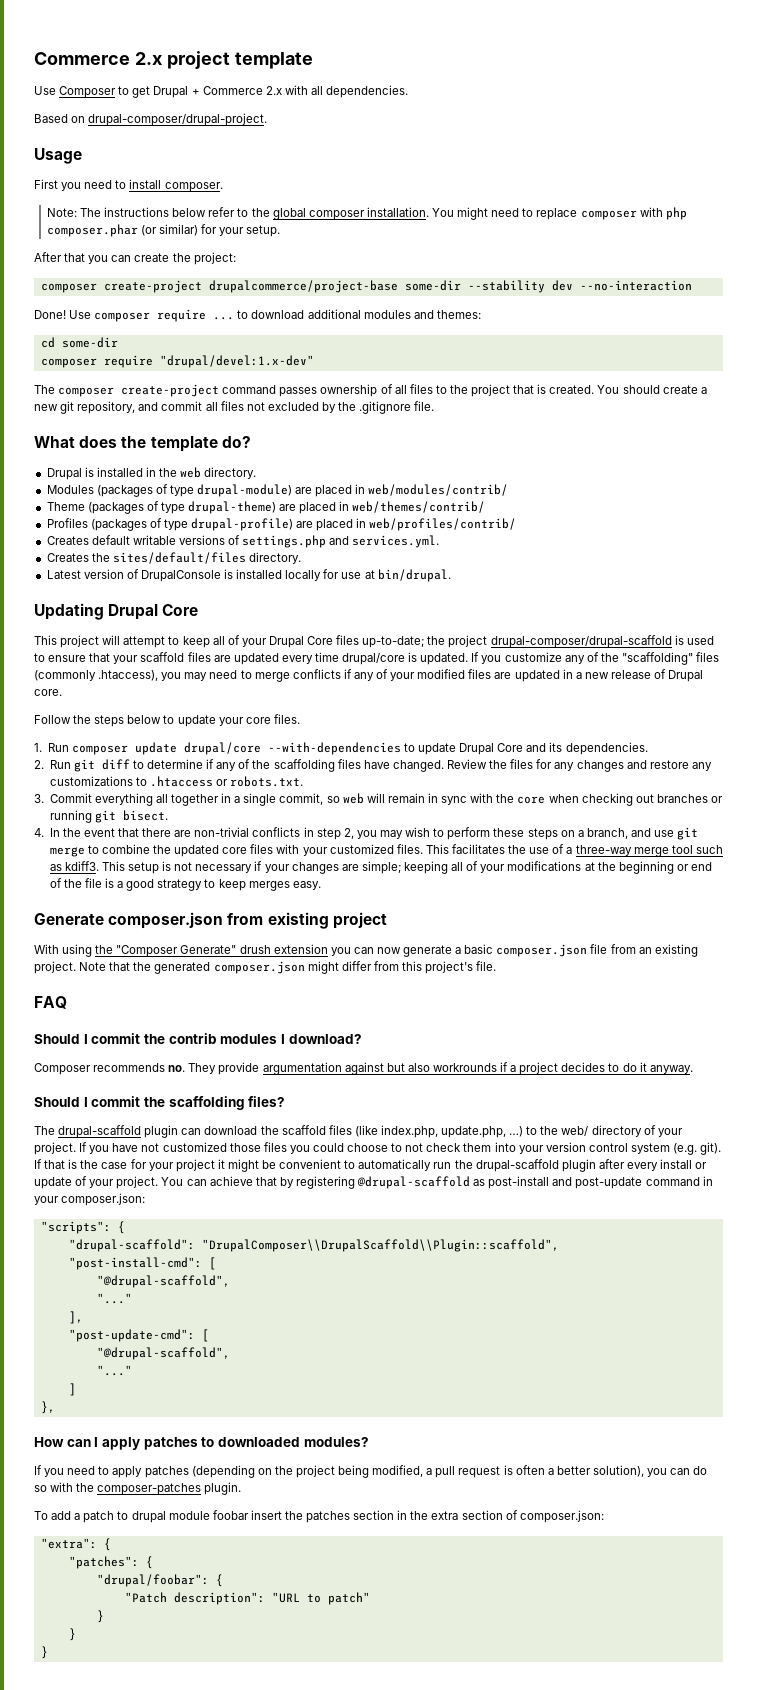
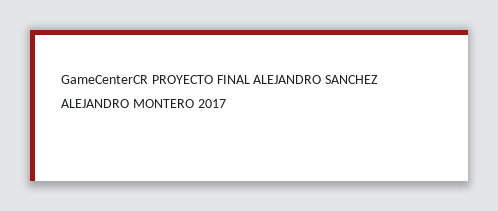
[34,51,313,69] [34,85,409,98] [34,113,268,126] [34,148,82,164] [34,179,223,192] [46,207,687,220] [46,224,281,237] [34,252,236,265] [40,280,692,293] [34,309,481,322] [40,337,118,348] [40,355,314,368] [34,384,707,397] [34,401,435,414] [34,436,251,452] [46,467,257,480] [46,484,509,497] [46,501,486,514] [46,518,517,531] [46,535,440,548] [46,552,301,564] [46,569,451,582] [34,603,199,620] [34,635,714,648] [34,652,720,665] [34,669,704,682] [34,689,62,696] [34,714,300,727] [34,742,648,755] [34,759,712,772] [49,776,304,787] [34,793,723,806] [49,810,168,823] [34,827,699,840] [49,844,723,857] [49,861,712,874] [49,878,321,891] [34,912,387,929] [34,944,698,957] [34,961,497,974] [34,996,67,1009] [34,1033,362,1044] [34,1062,693,1075] [34,1096,286,1110] [34,1125,683,1138] [34,1142,722,1155] [34,1159,708,1172] [34,1176,713,1189] [34,1193,146,1206] [40,1221,125,1234] [68,1239,559,1252] [68,1257,216,1270] [96,1275,230,1288] [96,1293,132,1304] [68,1311,83,1324] [68,1329,209,1342] [96,1347,230,1360] [96,1365,132,1376] [68,1383,76,1396] [40,1401,55,1414] [34,1437,369,1450] [34,1465,708,1478] [34,1482,242,1495] [34,1510,604,1523] [40,1538,111,1551] [68,1556,153,1569] [96,1574,223,1587] [124,1592,370,1605] [96,1610,104,1623] [68,1628,76,1641] [40,1646,48,1659] Commerce 2.x project template // Use Composer to get Drupal + Commerce 2.x with all dependencies. // Based on drupal-composer/drupal-project. // Usage // First you need to install composer. // Note: The instructions below refer to the global composer installation. You might need to replace composer with php composer.phar (or similar) for your setup. // After that you can create the project: // composer create-project drupalcommerce/project-base some-dir --stability dev --no-interaction // Done! Use composer require ... to download additional modules and themes: // cd some-dir // composer require "drupal/devel:1.x-dev" // The composer create-project command passes ownership of all files to the project that is created. You should create a new git repository, and commit all files not excluded by the .gitignore file. // What does the template do? // Drupal is installed in the web directory. // Modules (packages of type drupal-module) are placed in web/modules/contrib/ // Theme (packages of type drupal-theme) are placed in web/themes/contrib/ // Profiles (packages of type drupal-profile) are placed in web/profiles/contrib/ // Creates default writable versions of settings.php and services.yml. // Creates the sites/default/files directory. // Latest version of DrupalConsole is installed locally for use at bin/drupal. // Updating Drupal Core // This project will attempt to keep all of your Drupal Core files up-to-date; the project drupal-composer/drupal-scaffold is used to ensure that your scaffold files are updated every time drupal/core is updated. If you customize any of the "scaffolding" files (commonly .htaccess), you may need to merge conflicts if any of your modified files are updated in a new release of Drupal core. // Follow the steps below to update your core files. // 1. Run composer update drupal/core --with-dependencies to update Drupal Core and its dependencies. // 2. Run git diff to determine if any of the scaffolding files have changed. Review the files for any changes and restore any customizations to .htaccess or robots.txt. // 3. Commit everything all together in a single commit, so web will remain in sync with the core when checking out branches or running git bisect. // 4. In the event that there are non-trivial conflicts in step 2, you may wish to perform these steps on a branch, and use git merge to combine the updated core files with your customized files. This facilitates the use of a three-way merge tool such as kdiff3. This setup is not necessary if your changes are simple; keeping all of your modifications at the beginning or end of the file is a good strategy to keep merges easy. // Generate composer.json from existing project // With using the "Composer Generate" drush extension you can now generate a basic composer.json file from an existing project. Note that the generated composer.json might differ from this project's file. // FAQ // Should I commit the contrib modules I download? // Composer recommends no. They provide argumentation against but also workrounds if a project decides to do it anyway. // Should I commit the scaffolding files? // The drupal-scaffold plugin can download the scaffold files (like index.php, update.php, …) to the web/ directory of your project. If you have not customized those files you could choose to not check them into your version control system (e.g. git). If that is the case for your project it might be convenient to automatically run the drupal-scaffold plugin after every install or update of your project. You can achieve that by registering @drupal-scaffold as post-install and post-update command in your composer.json: // "scripts": { // "drupal-scaffold": "DrupalComposer\\DrupalScaffold\\Plugin::scaffold", // "post-install-cmd": [ // "@drupal-scaffold", // "..." // ], // "post-update-cmd": [ // "@drupal-scaffold", // "..." // ] // }, // How can I apply patches to downloaded modules? // If you need to apply patches (depending on the project being modified, a pull request is often a better solution), you can do so with the composer-patches plugin. // To add a patch to drupal module foobar insert the patches section in the extra section of composer.json: // "extra": { // "patches": { // "drupal/foobar": { // "Patch description": "URL to patch" // } // } // } -> [61,75,379,84] [61,99,226,108] GameCenterCR PROYECTO FINAL ALEJANDRO SANCHEZ ALEJANDRO MONTERO 2017

